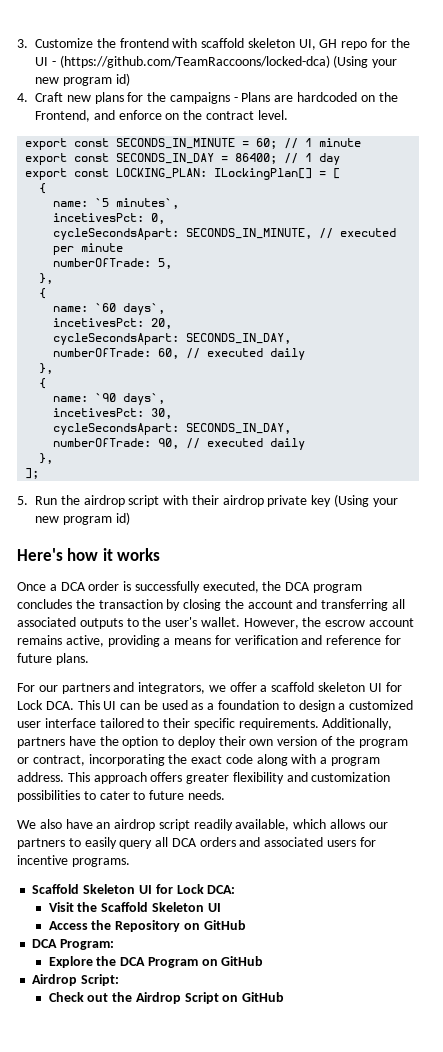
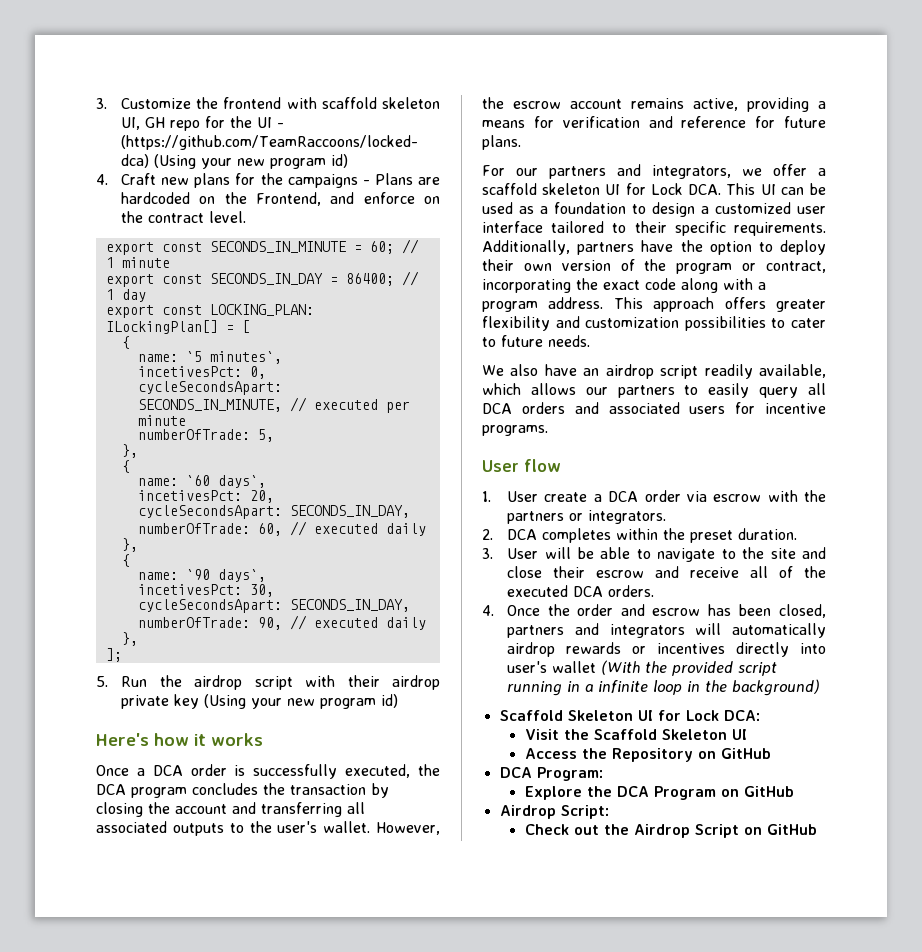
(130, 862) none -> [482,459,561,472] [482,490,826,502] [507,510,667,524] [482,528,798,543] [482,547,826,562] [507,566,826,578] [507,585,655,597] [482,604,826,618] [507,623,826,638] [507,642,826,657] [507,660,778,676] [507,679,821,696] // User flow // 1. User create a DCA order via escrow with the partners or integrators. // 2. DCA completes within the preset duration. // 3. User will be able to navigate to the site and close their escrow and receive all of the executed DCA orders. // 4. Once the order and escrow has been closed, partners and integrators will automatically airdrop rewards or incentives directly into user's wallet (With the provided script running in a infinite loop in the background)

